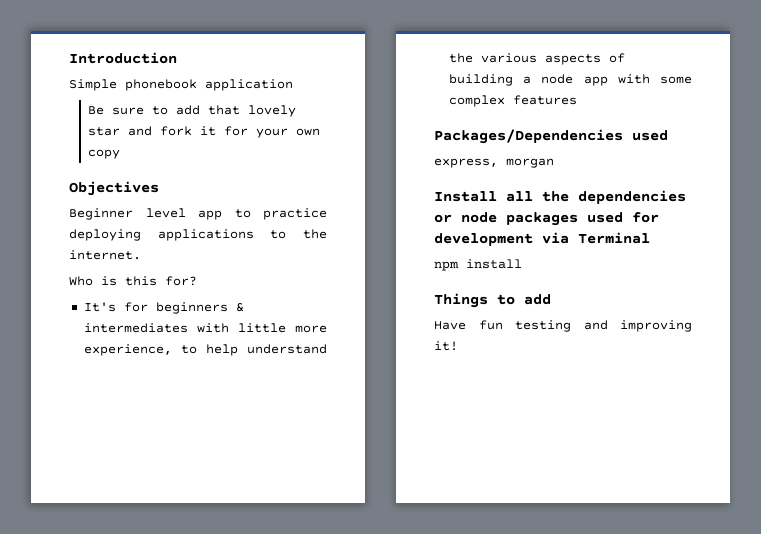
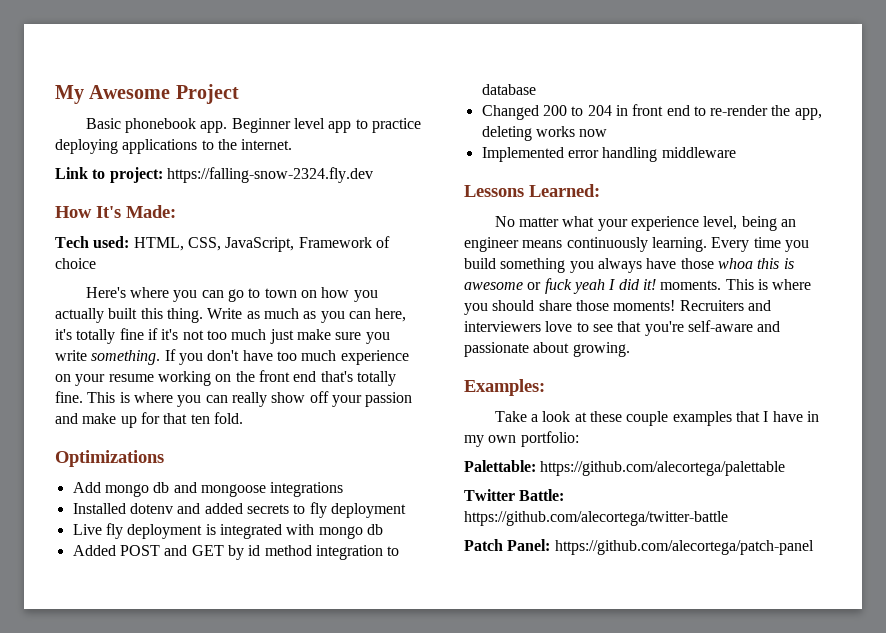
[69,52,177,64] [69,79,293,91] [88,105,297,117] [88,126,321,138] [88,149,121,159] [69,181,159,196] Introduction // Simple phonebook application // Be sure to add that lovely star and fork it for your own copy // Objectives // -> [55,84,239,104] [85,118,228,133] My Awesome Project // Basic phonebook app.
[69,276,197,286] [83,302,244,314] [83,323,327,333] [83,344,327,356] [448,53,625,65] [448,74,692,86] [448,95,577,107] [434,129,668,144] [434,158,554,168] [434,190,686,204] [434,212,659,226] [434,232,650,246] [434,259,522,271] [434,293,551,308] [434,320,692,332] [434,341,458,351] Who is this for? // It's for beginners & intermediates with little more experience, to help understand the various aspects of building a node app with some complex features // Packages/Dependencies used // express, morgan // Install all the dependencies or node packages used for development via Terminal // npm install // Things to add // Have fun testing and improving it! -> [55,167,373,183] [55,205,176,218] [55,236,390,252] [55,258,96,269] [85,287,378,302] [55,308,407,323] [55,328,390,344] [55,349,409,365] [55,370,396,386] [55,391,413,407] [55,412,243,428] [55,450,164,467] [72,482,344,497] [72,502,406,518] [72,523,383,539] [72,545,400,560] [481,84,536,95] [481,104,822,120] [481,126,608,141] [481,147,736,162] [464,184,600,197] [494,216,797,231] [464,237,809,252] [464,258,794,273] [464,278,812,294] [464,300,771,315] [464,320,781,336] [464,342,630,357] [464,379,545,396] [494,411,819,426] [464,431,579,447] [464,460,786,476] [464,489,565,501] [464,511,728,526] [464,539,814,555] Link to project: https://falling-snow-2324.fly.dev // How It's Made: // Tech used: HTML, CSS, JavaScript, Framework of choice // Here's where you can go to town on how you actually built this thing. Write as much as you can here, it's totally fine if it's not too much just make sure you write something. If you don't have too much experience on your resume working on the front end that's totally fine. This is where you can really show off your passion and make up for that ten fold. // Optimizations // Add mongo db and mongoose integrations // Installed dotenv and added secrets to fly deployment // Live fly deployment is integrated with mongo db // Added POST and GET by id method integration to database // Changed 200 to 204 in front end to re-render the app, deleting works now // Implemented error handling middleware // Lessons Learned: // No matter what your experience level, being an engineer means continuously learning. Every time you build something you always have those whoa this is awesome or fuck yeah I did it! moments. This is where you should share those moments! Recruiters and interviewers love to see that you're self-aware and passionate about growing. // Examples: // Take a look at these couple examples that I have in my own portfolio: // Palettable: https://github.com/alecortega/palettable // Twitter Battle: https://github.com/alecortega/twitter-battle // Patch Panel: https://github.com/alecortega/patch-panel

